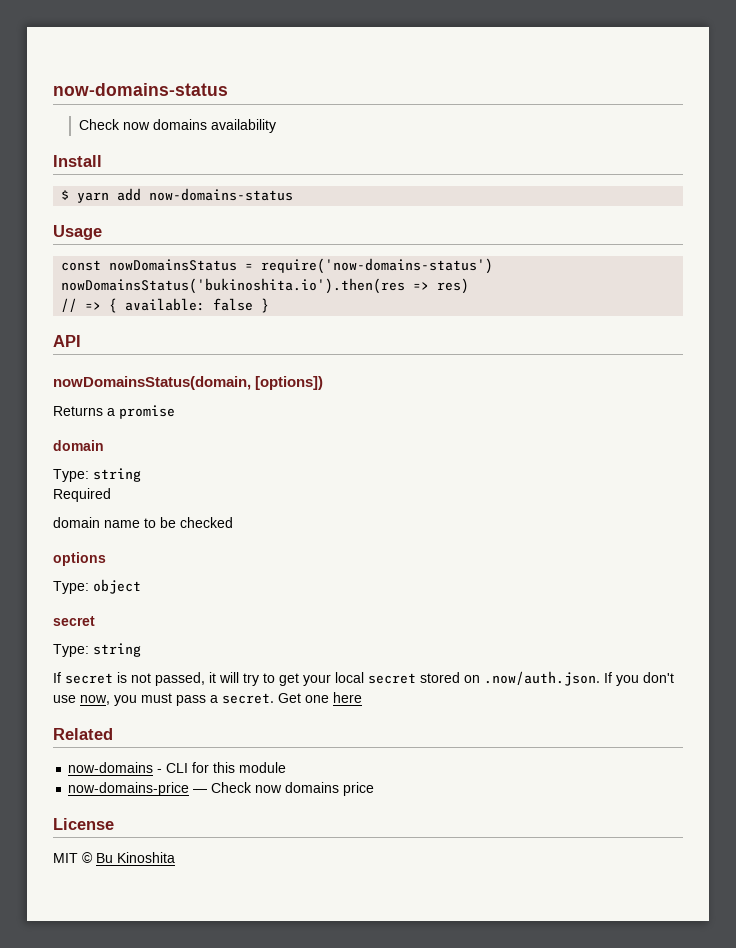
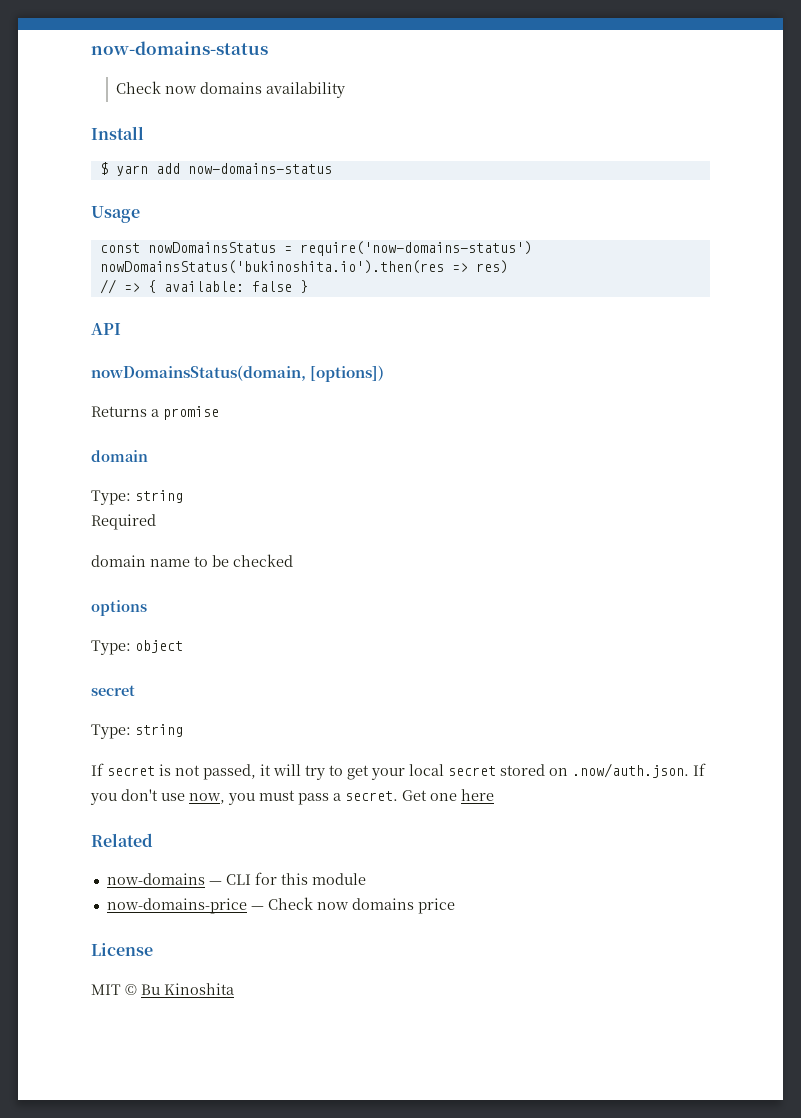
[157,769,163,773] - -> [208,881,222,885] —

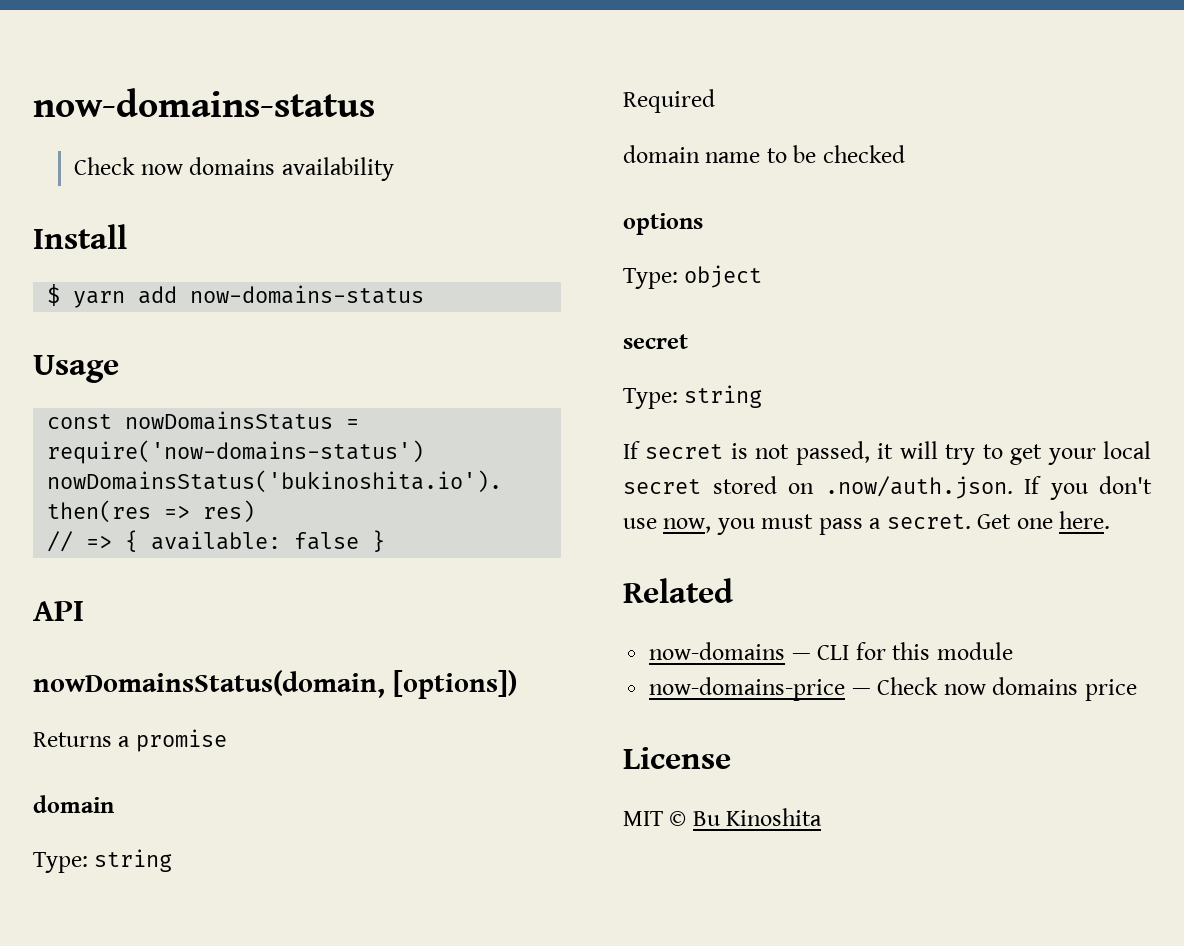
[461,789,494,801] here -> [1059,511,1111,529] here.

